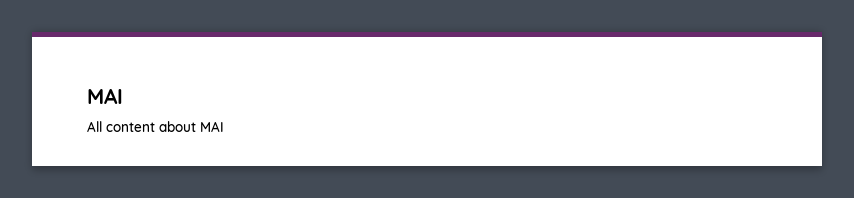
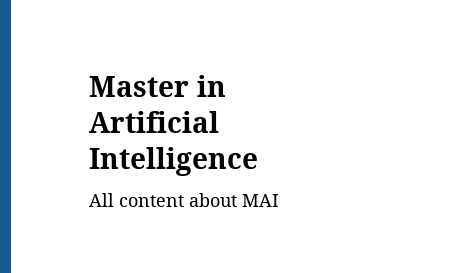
[87,88,123,104] MAI -> [89,75,226,97] [89,111,219,133] [89,147,258,176] Master in Artificial Intelligence

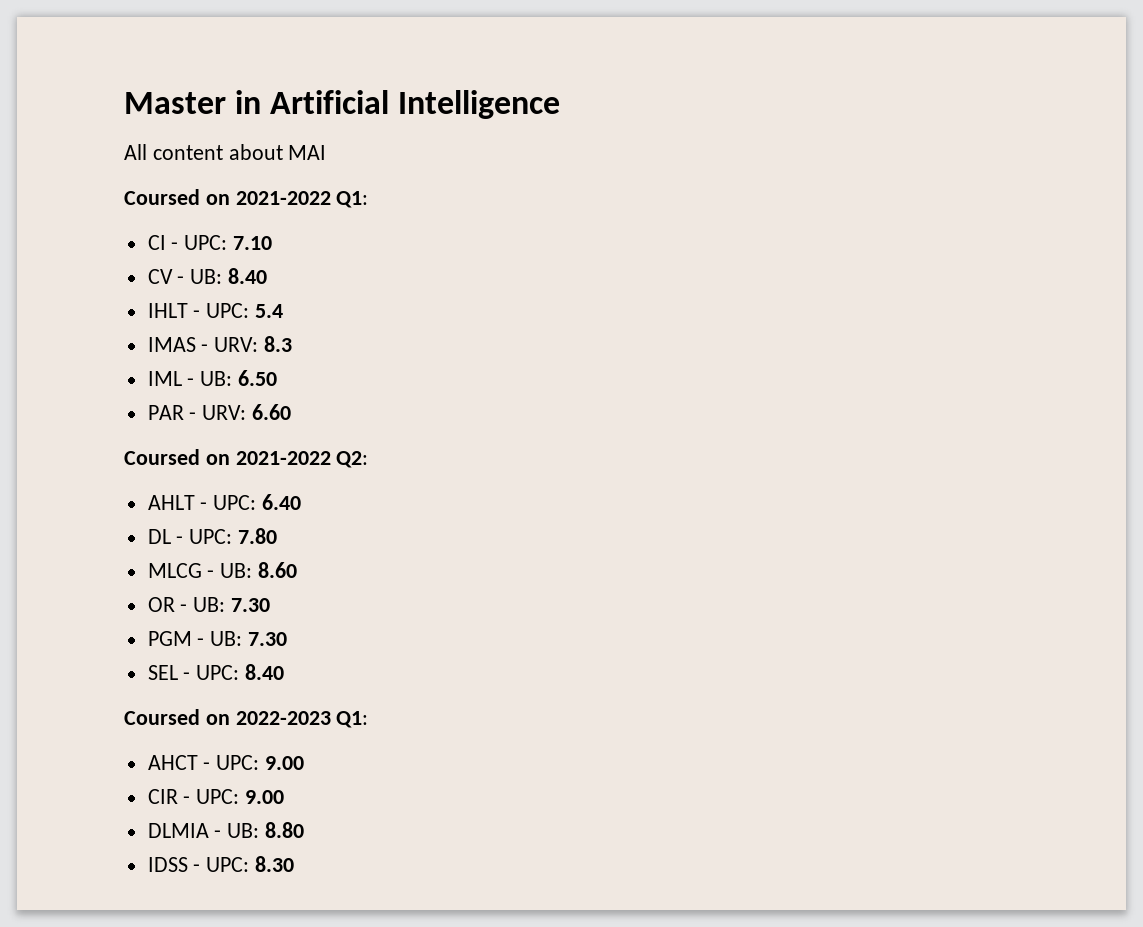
(279, 200) none -> [124,189,369,208] [147,235,273,250] [147,268,268,284] [147,303,284,318] [147,336,293,352] [147,370,278,386] [147,404,292,420] [124,449,369,468] [147,494,302,510] [147,528,278,544] [147,562,298,578] [147,597,271,612] [147,631,288,646] [147,664,285,680] [124,709,369,728] [147,755,305,770] [147,789,285,804] [147,822,305,838] [147,856,295,872] // Coursed on 2021-2022 Q1: // CI - UPC: 7.10 // CV - UB: 8.40 // IHLT - UPC: 5.4 // IMAS - URV: 8.3 // IML - UB: 6.50 // PAR - URV: 6.60 // Coursed on 2021-2022 Q2: // AHLT - UPC: 6.40 // DL - UPC: 7.80 // MLCG - UB: 8.60 // OR - UB: 7.30 // PGM - UB: 7.30 // SEL - UPC: 8.40 // Coursed on 2022-2023 Q1: // AHCT - UPC: 9.00 // CIR - UPC: 9.00 // DLMIA - UB: 8.80 // IDSS - UPC: 8.30

